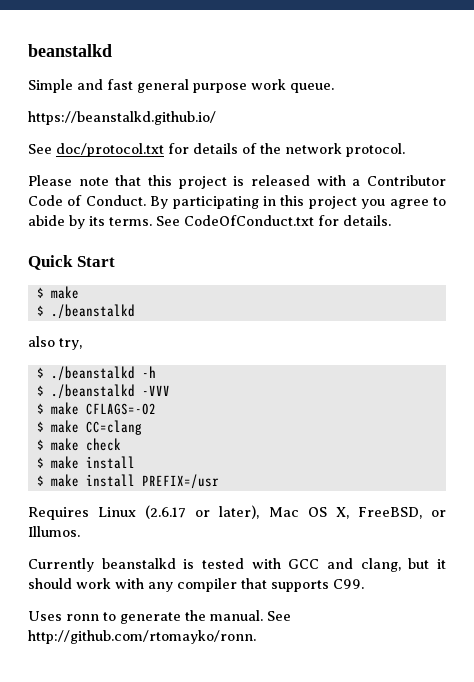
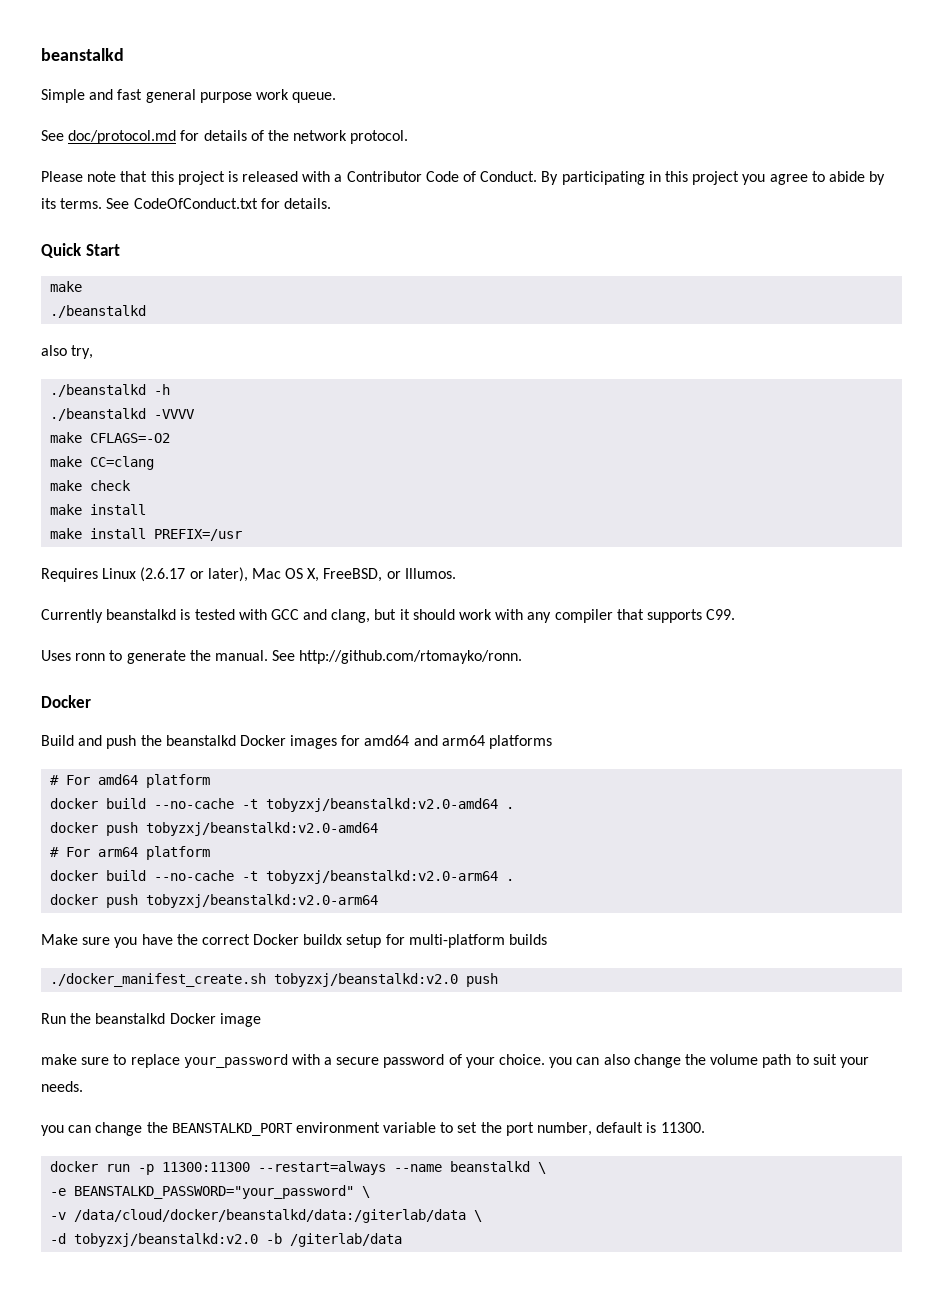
[28,111,216,125] [28,143,164,157] // https://beanstalkd.github.io/ // See doc/protocol.txt -> [41,130,177,144] // See doc/protocol.md
[36,287,44,298] $ -> (120, 250) none
[36,305,44,316] $ -> (83, 286) none
[36,367,44,378] $ -> (94, 352) none
[36,384,170,399] [36,403,44,414] $ ./beanstalkd -VVV // $ -> [50,408,196,421] ./beanstalkd -VVVV //
[36,421,44,432] $ -> (171, 438) none
[36,439,44,450] $ -> (155, 463) none
[36,457,44,468] $ -> (132, 485) none
[36,475,44,486] $ -> (147, 509) none
(256, 637) none -> [41,695,91,708] [41,735,553,749] [50,774,211,788] [50,798,515,812] [50,822,379,836] [50,846,211,860] [50,870,515,884] [50,894,379,908] [41,934,548,948] [50,973,499,987] [41,1013,261,1027] [41,1054,869,1068] [41,1081,83,1092] [41,1122,705,1136] [50,1161,547,1175] [50,1185,371,1199] [50,1209,483,1223] [50,1233,403,1247] // Docker // Build and push the beanstalkd Docker images for amd64 and arm64 platforms // # For amd64 platform // docker build --no-cache -t tobyzxj/beanstalkd:v2.0-amd64 . // docker push tobyzxj/beanstalkd:v2.0-amd64 // # For arm64 platform // docker build --no-cache -t tobyzxj/beanstalkd:v2.0-arm64 . // docker push tobyzxj/beanstalkd:v2.0-arm64 // Make sure you have the correct Docker buildx setup for multi-platform builds // ./docker_manifest_create.sh tobyzxj/beanstalkd:v2.0 push // Run the beanstalkd Docker image // make sure to replace your_password with a secure password of your choice. you can also change the volume path to suit your needs. // you can change the BEANSTALKD_PORT environment variable to set the port number, default is 11300. // docker run -p 11300:11300 --restart=always --name beanstalkd \ // -e BEANSTALKD_PASSWORD="your_password" \ // -v /data/cloud/docker/beanstalkd/data:/giterlab/data \ // -d tobyzxj/beanstalkd:v2.0 -b /giterlab/data

